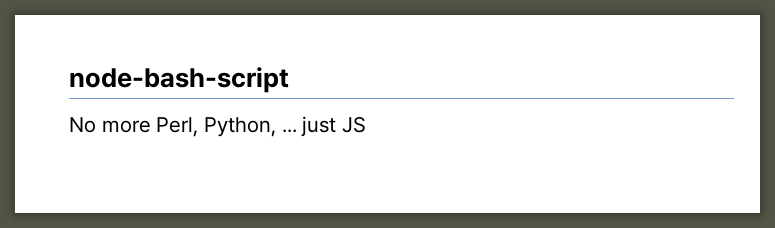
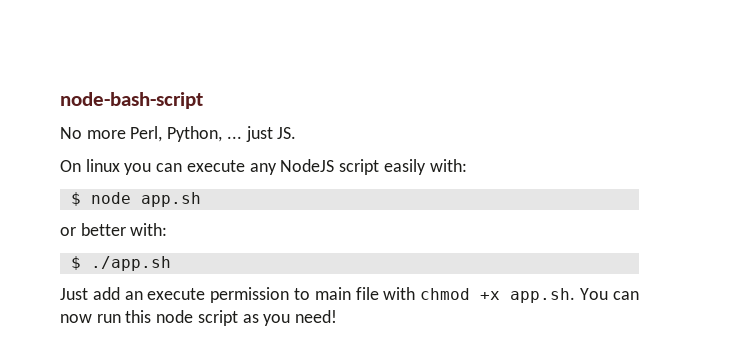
[342,116,367,133] JS -> [277,127,297,139] [60,159,467,175] [70,192,201,207] [60,223,168,236] [70,256,171,271] [60,287,639,303] [60,310,338,326] JS. // On linux you can execute any NodeJS script easily with: // $ node app.sh // or better with: // $ ./app.sh // Just add an execute permission to main file with chmod +x app.sh. You can now run this node script as you need!

